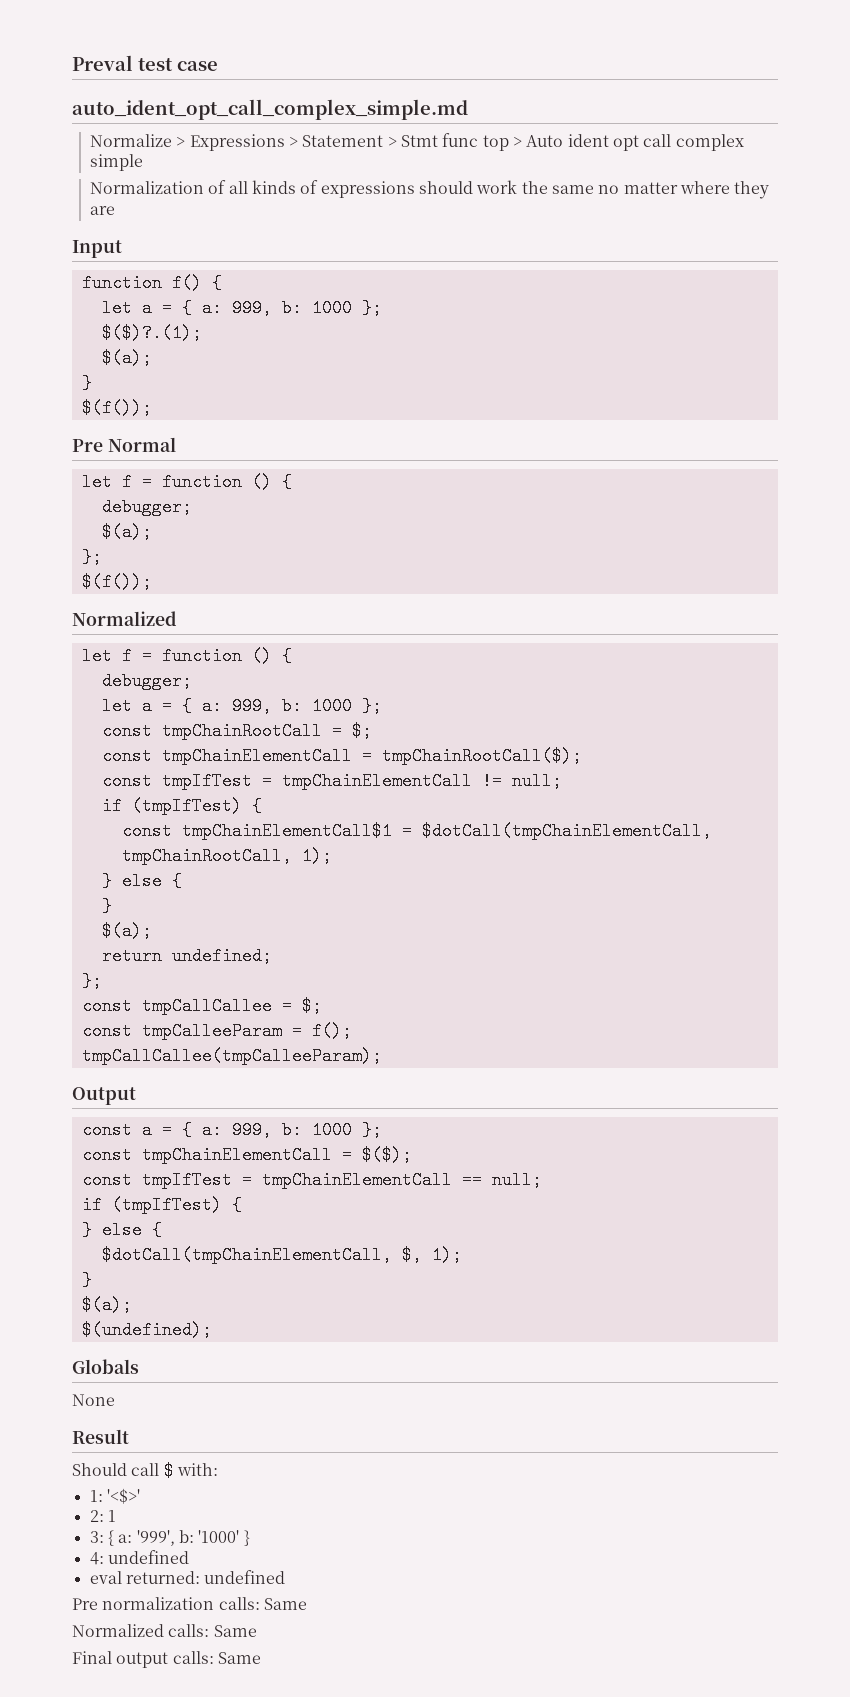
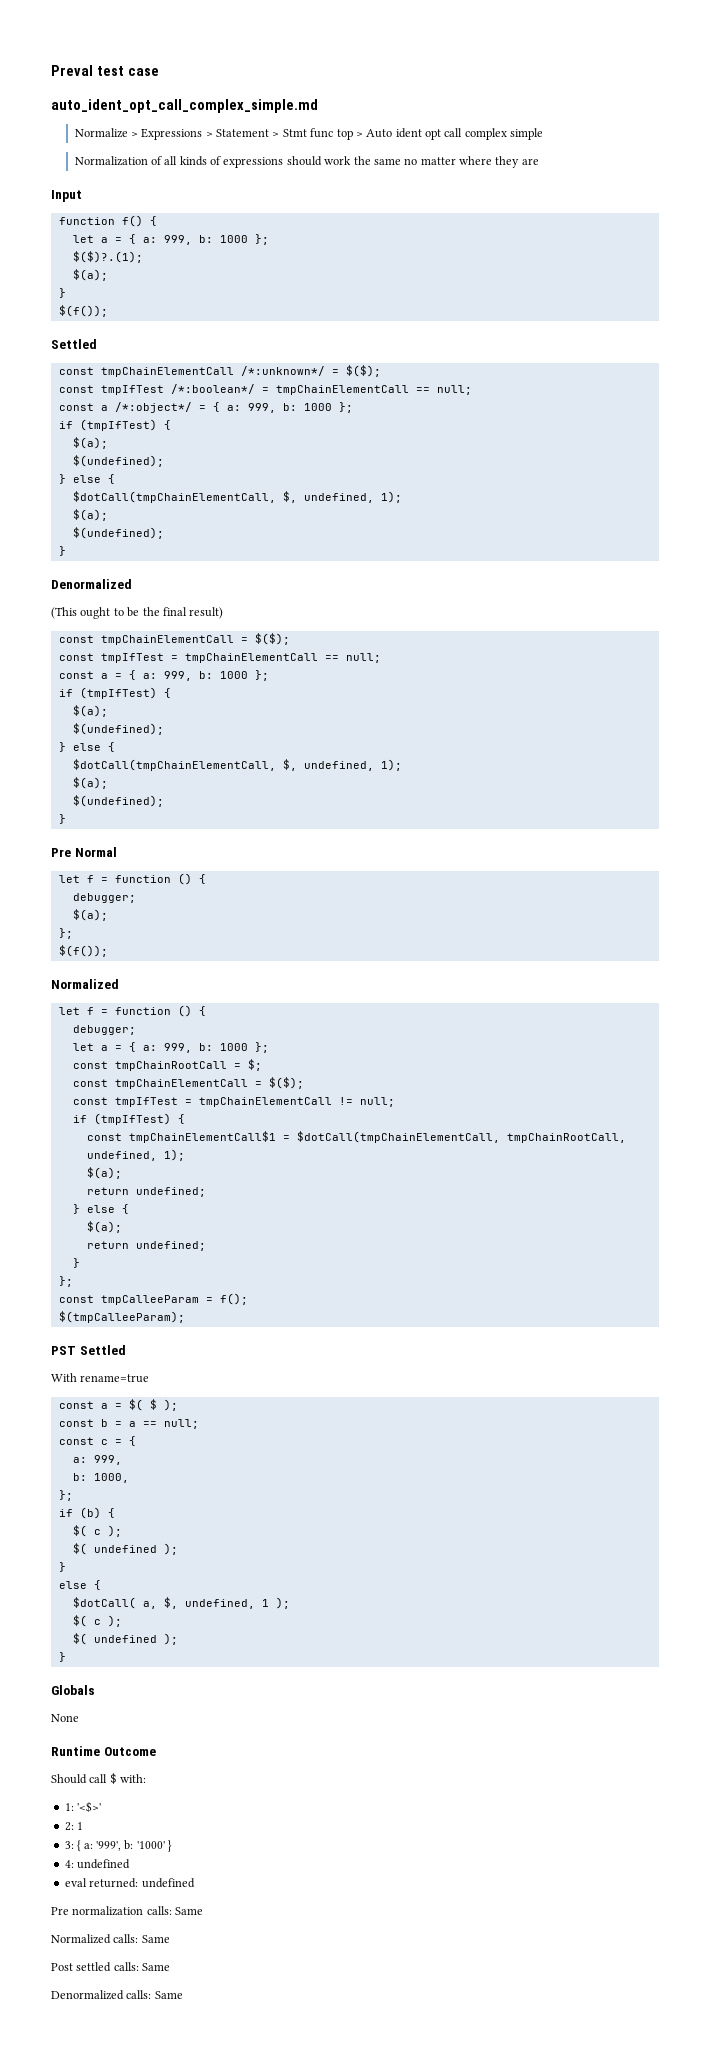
(152, 408) none -> [51,339,97,349] [58,365,381,377] [58,384,472,395] [58,402,353,413] [58,419,171,431] [72,437,108,449] [72,455,164,467] [58,474,115,484] [72,491,402,503] [72,509,108,521] [72,527,164,539] [58,546,66,556] [51,579,132,589] [51,607,224,619] [58,633,290,645] [58,653,381,663] [58,670,269,681] [58,687,171,699] [72,705,108,717] [72,723,164,735] [58,742,115,752] [72,759,402,771] [72,777,108,789] [72,795,164,807] [58,814,66,824] // Settled // const tmpChainElementCall /*:unknown*/ = $($); // const tmpIfTest /*:boolean*/ = tmpChainElementCall == null; // const a /*:object*/ = { a: 999, b: 1000 }; // if (tmpIfTest) { // $(a); // $(undefined); // } else { // $dotCall(tmpChainElementCall, $, undefined, 1); // $(a); // $(undefined); // } // Denormalized // (This ought to be the final result) // const tmpChainElementCall = $($); // const tmpIfTest = tmpChainElementCall == null; // const a = { a: 999, b: 1000 }; // if (tmpIfTest) { // $(a); // $(undefined); // } else { // $dotCall(tmpChainElementCall, $, undefined, 1); // $(a); // $(undefined); // }
[381,747,582,765] tmpChainRootCall($); -> [268,1077,304,1089] $($);
[301,847,332,865] [101,872,182,890] [101,897,112,915] [101,922,152,940] [101,947,272,965] [81,972,102,990] [81,997,322,1015] [81,1022,352,1040] [81,1047,382,1065] [72,1087,136,1105] [81,1121,382,1139] [81,1146,412,1164] [81,1171,542,1189] [81,1196,242,1214] [81,1221,162,1239] [101,1246,462,1264] [81,1271,92,1289] [81,1296,132,1314] [81,1321,212,1339] 1); // } else { // } // $(a); // return undefined; // }; // const tmpCallCallee = $; // const tmpCalleeParam = f(); // tmpCallCallee(tmpCalleeParam); // Output // const a = { a: 999, b: 1000 }; // const tmpChainElementCall = $($); // const tmpIfTest = tmpChainElementCall == null; // if (tmpIfTest) { // } else { // $dotCall(tmpChainElementCall, $, 1); // } // $(a); // $(undefined); -> [86,1149,185,1161] [86,1167,122,1179] [86,1187,206,1197] [72,1204,129,1214] [86,1221,122,1233] [86,1241,206,1251] [72,1258,80,1268] [58,1276,73,1287] [58,1293,248,1305] [58,1311,185,1323] [51,1345,126,1355] [51,1373,150,1383] [58,1399,178,1411] [58,1419,199,1429] [58,1436,136,1446] [72,1455,122,1465] [72,1473,129,1483] [58,1490,73,1501] [58,1507,115,1519] [72,1525,122,1537] [72,1543,178,1555] [58,1562,66,1572] [58,1580,101,1590] [72,1597,290,1609] [72,1615,122,1627] [72,1633,178,1645] [58,1652,66,1662] undefined, 1); // $(a); // return undefined; // } else { // $(a); // return undefined; // } // }; // const tmpCalleeParam = f(); // $(tmpCalleeParam); // PST Settled // With rename=true // const a = $( $ ); // const b = a == null; // const c = { // a: 999, // b: 1000, // }; // if (b) { // $( c ); // $( undefined ); // } // else { // $dotCall( a, $, undefined, 1 ); // $( c ); // $( undefined ); // }
[72,1429,129,1444] Result -> [51,1746,156,1756] Runtime Outcome
[72,1651,261,1668] Final output calls: Same -> [51,1962,171,1972] [51,1990,183,2000] Post settled calls: Same // Denormalized calls: Same

